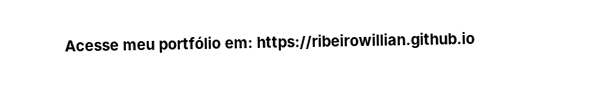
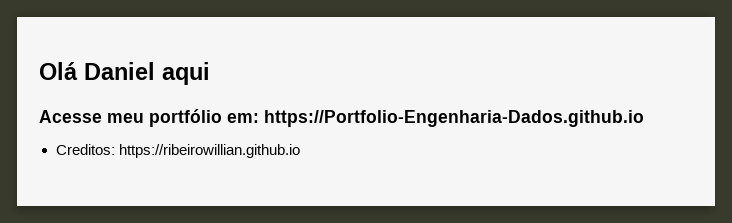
(64, 45) none -> [39,62,210,85] Olá Daniel aqui //
(254, 43) none -> [264,110,644,127] [55,144,115,155] https://Portfolio-Engenharia-Dados.github.io // Creditos:

